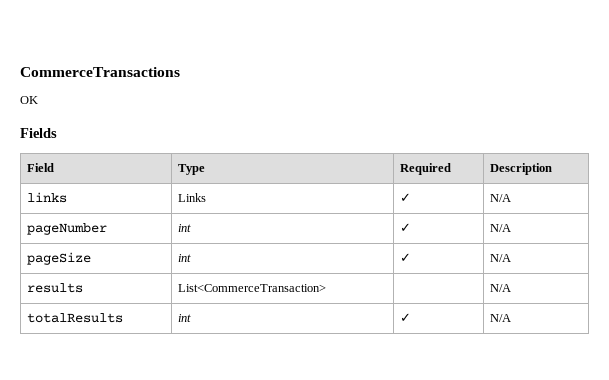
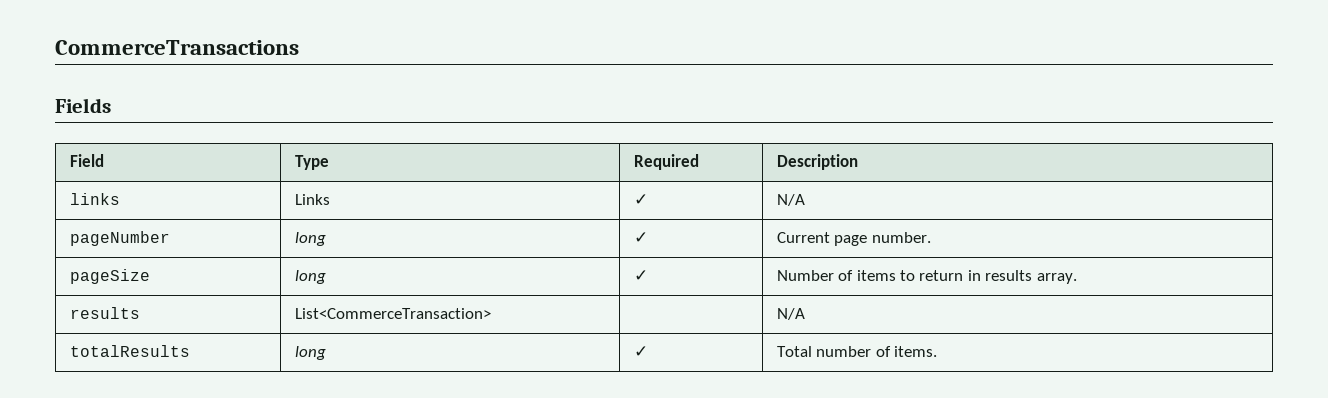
[20,96,38,104] // OK -> (299, 47) none
[178,224,192,232] [400,223,412,232] [490,224,512,232] int | ✓ | N/A -> [294,232,326,246] [633,232,648,243] [776,232,931,246] long | ✓ | Current page number.
[178,254,192,262] [400,253,412,262] [490,254,512,262] int | ✓ | N/A -> [294,270,326,284] [633,270,648,281] [776,270,1077,284] long | ✓ | Number of items to return in results array.
[178,314,192,322] [400,313,412,322] [490,314,512,322] int | ✓ | N/A -> [294,346,326,360] [633,346,648,357] [776,346,938,357] long | ✓ | Total number of items.

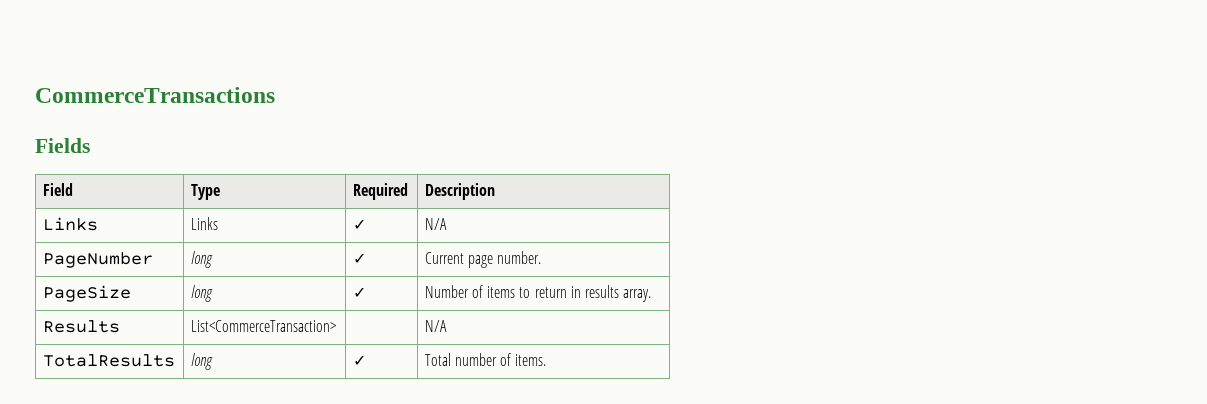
[69,193,120,205] links -> [42,217,98,231] Links
[69,231,170,246] pageNumber -> [42,252,153,268] PageNumber
[69,269,150,284] pageSize -> [42,285,131,302] PageSize
[69,307,140,319] results -> [42,320,120,333] Results
[69,345,190,357] totalResults -> [42,354,175,367] TotalResults

